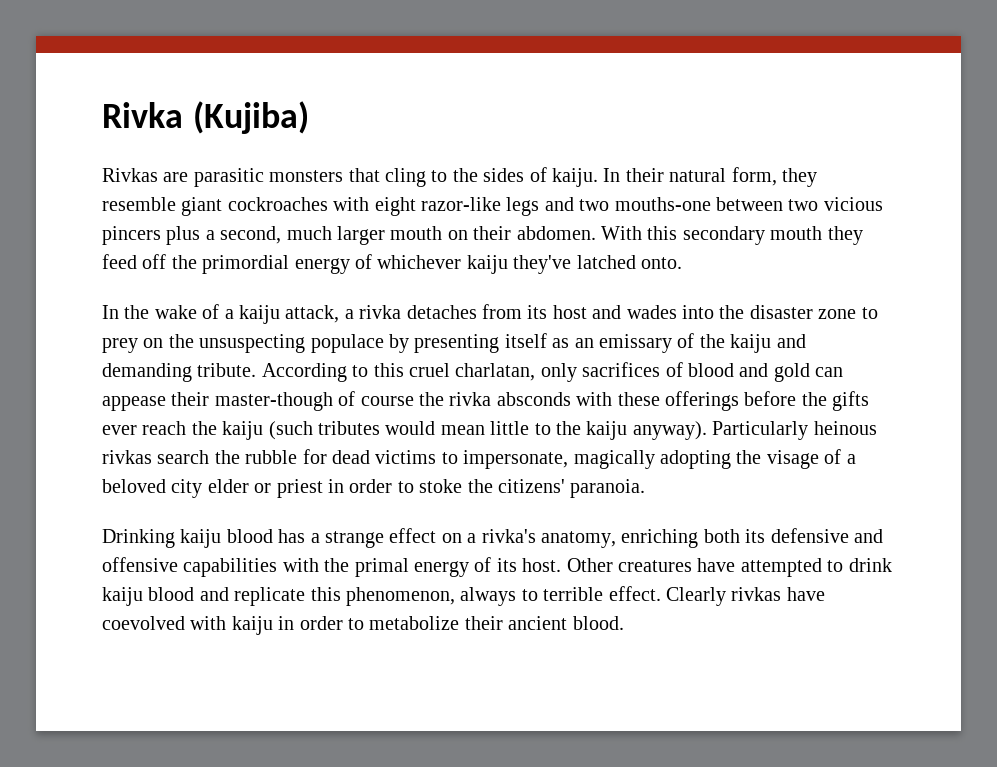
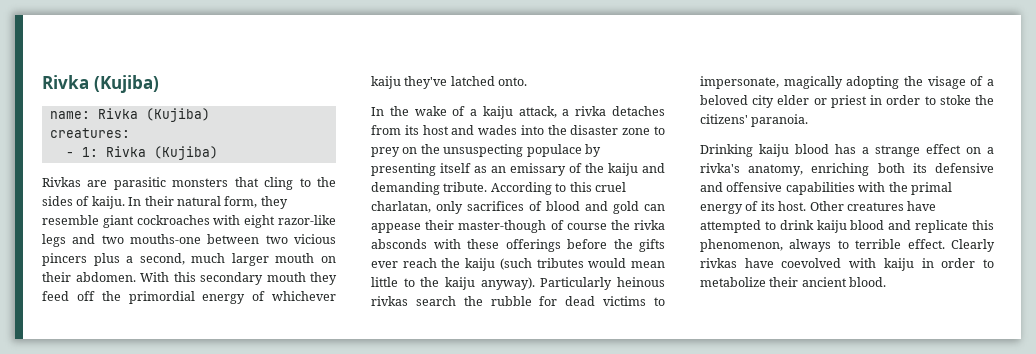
[102,101,309,134] Rivka (Kujiba) -> [42,75,159,93] [49,108,210,122] [49,128,130,138] [65,146,218,160] Rivka (Kujiba) // name: Rivka (Kujiba) // creatures: // - 1: Rivka (Kujiba)

